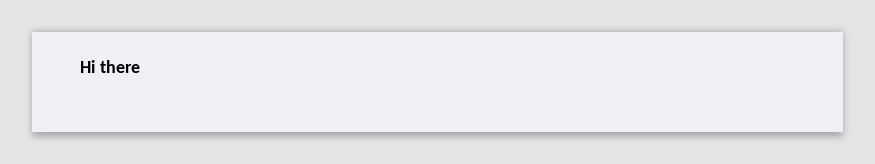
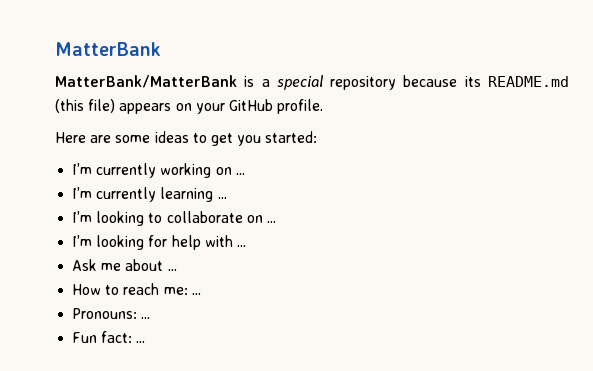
[80,60,140,73] Hi there -> [55,42,161,56] [55,75,569,90] [55,99,324,114] [55,131,318,146] [72,163,245,178] [72,187,227,202] [72,211,276,226] [72,235,246,250] [72,259,177,271] [72,283,201,295] [72,308,151,319] [72,331,146,343] MatterBank // MatterBank/MatterBank is a special repository because its README.md (this file) appears on your GitHub profile. // Here are some ideas to get you started: // I’m currently working on ... // I’m currently learning ... // I’m looking to collaborate on ... // I’m looking for help with ... // Ask me about ... // How to reach me: ... // Pronouns: ... // Fun fact: ...

